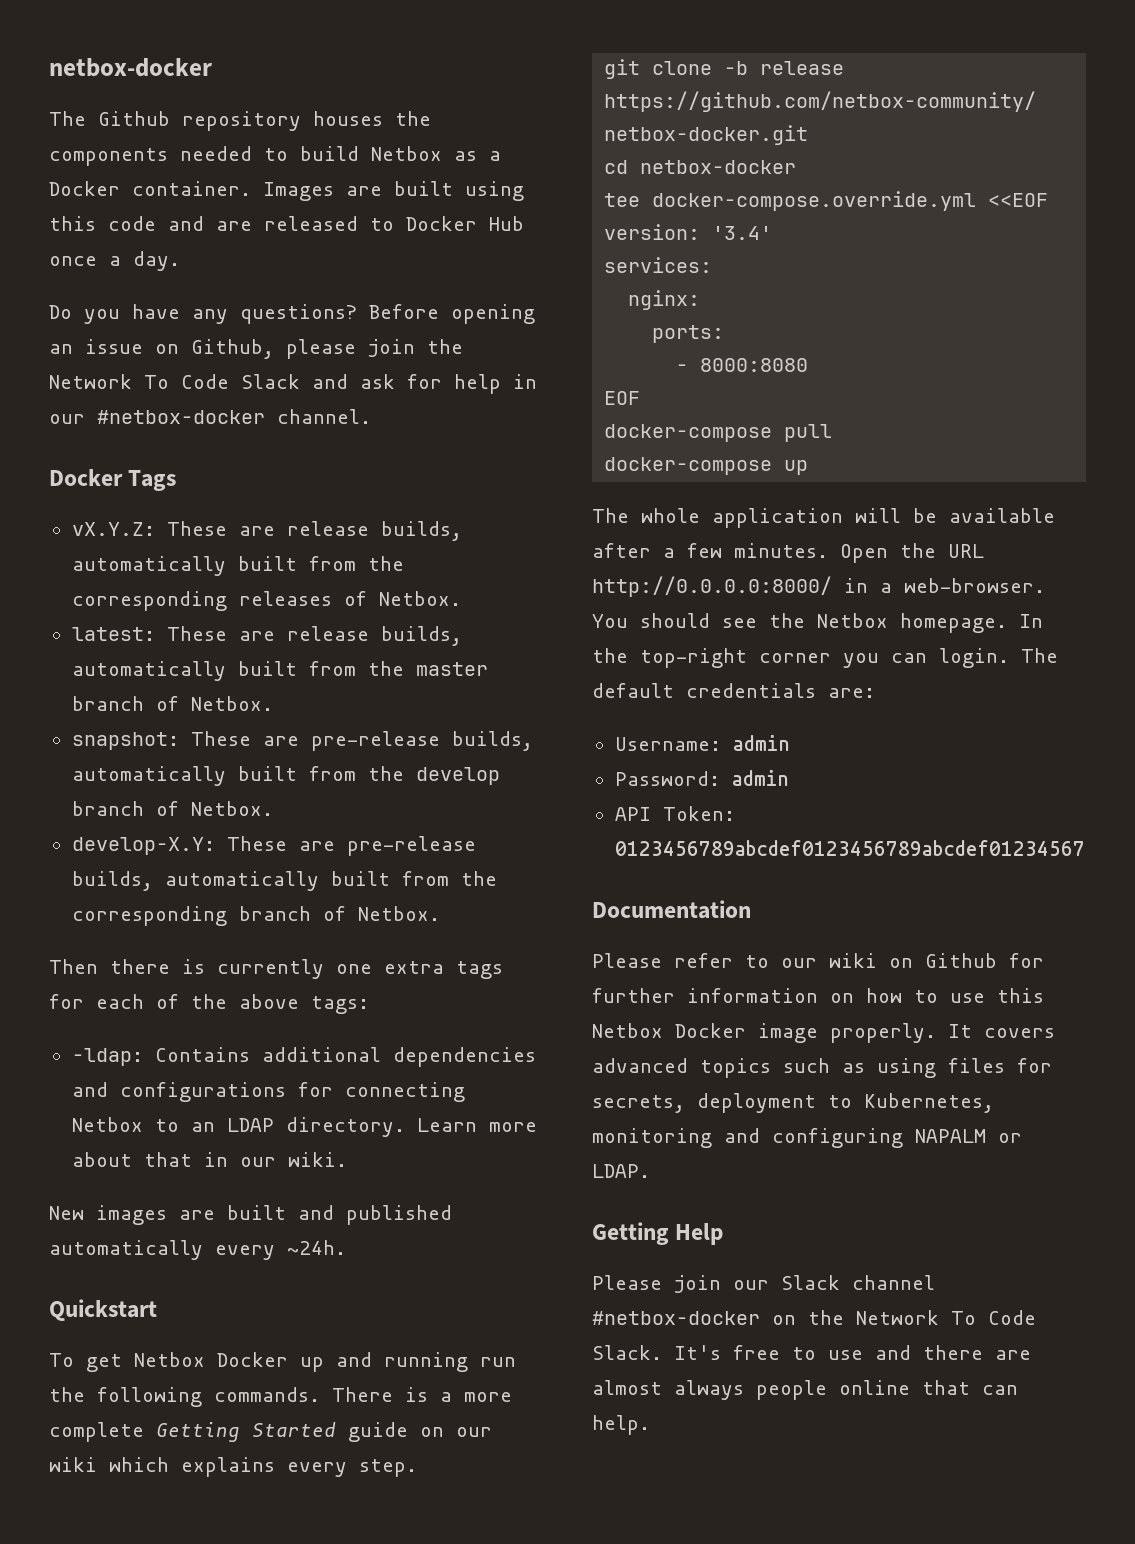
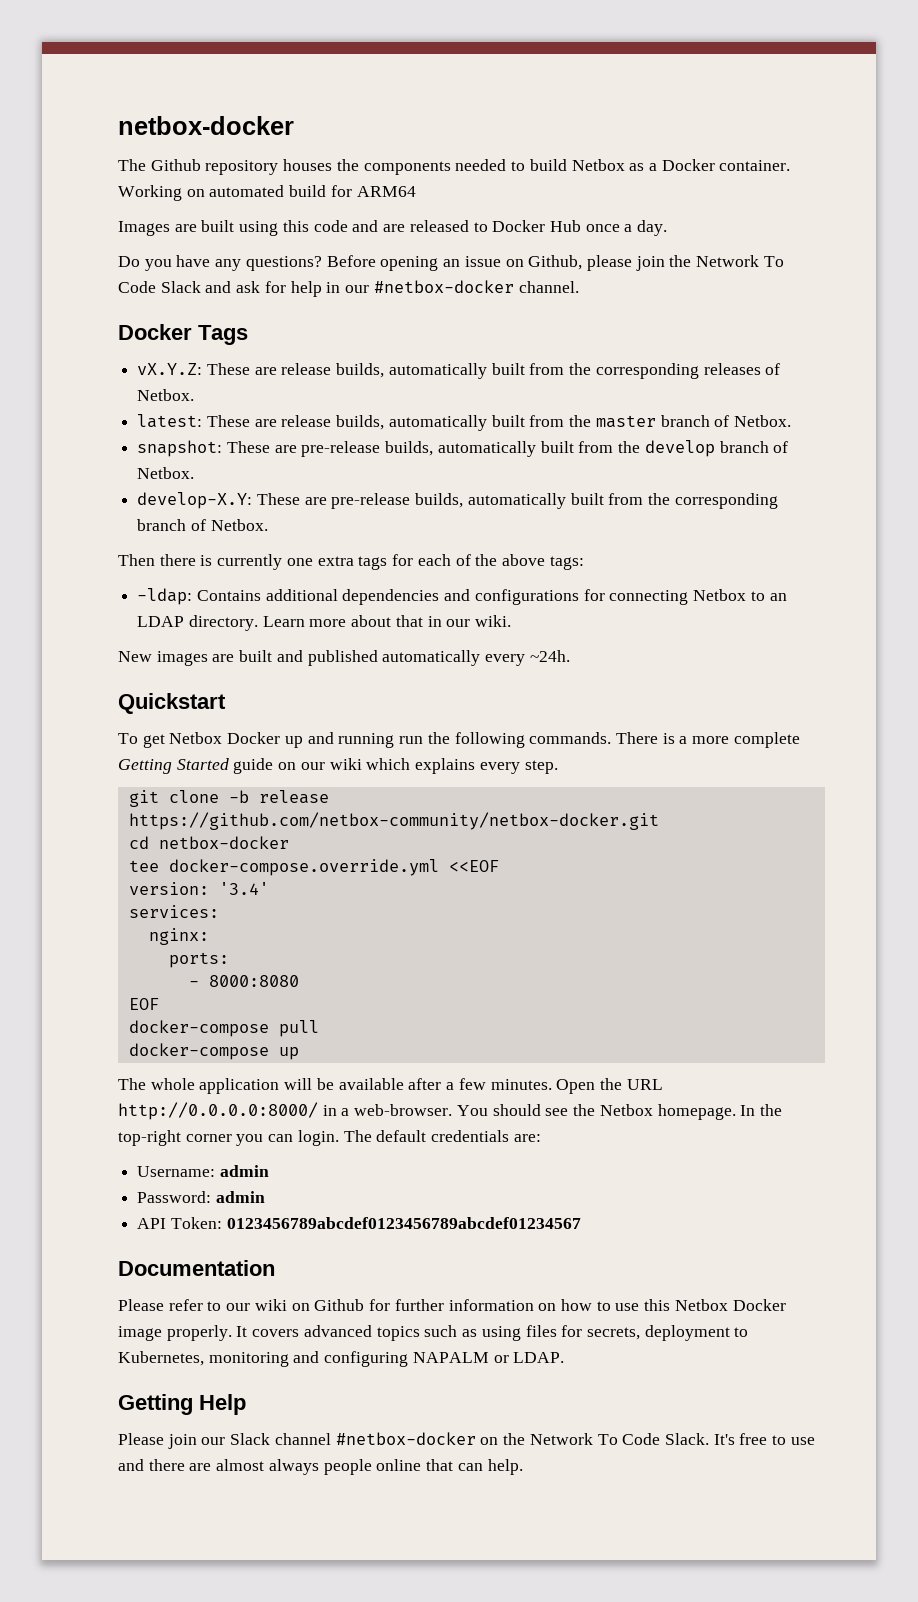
(251, 188) none -> [118,185,416,201] Working on automated build for ARM64 //

